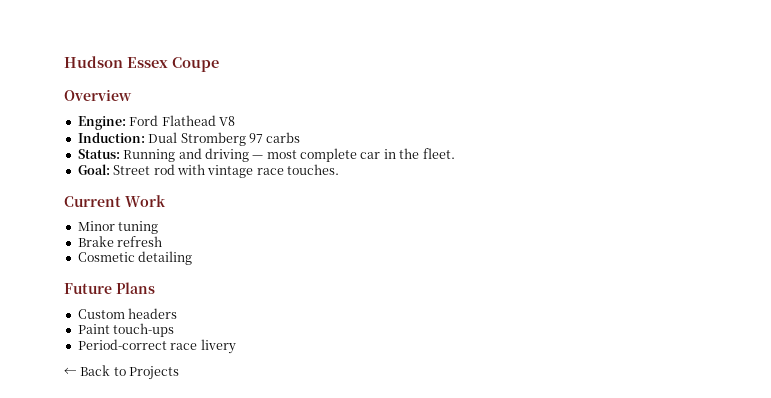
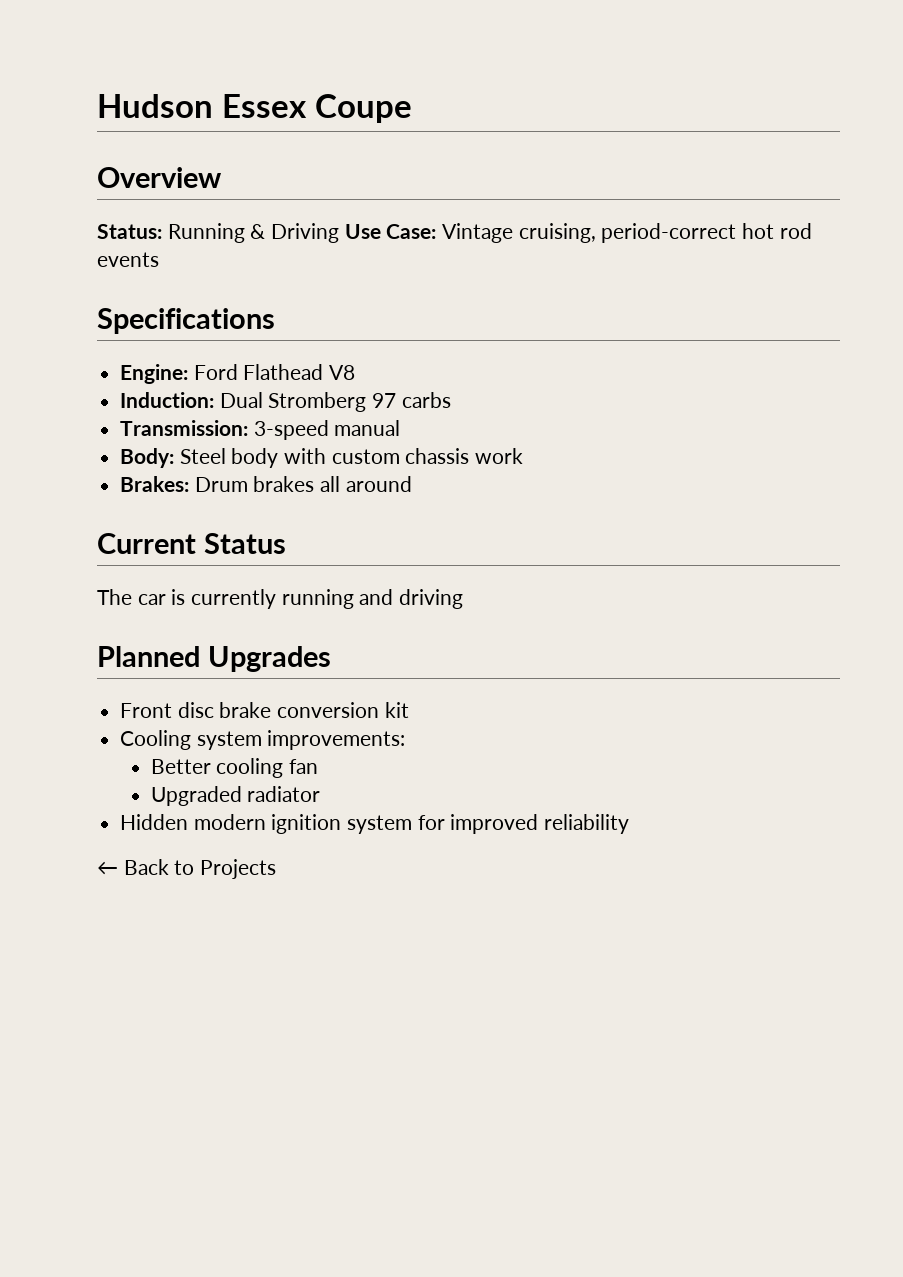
(132, 95) none -> [97,223,812,243] [97,252,159,267] [97,308,275,334] // Status: Running & Driving Use Case: Vintage cruising, period-correct hot rod events // Specifications
[77,148,455,162] [77,164,339,178] [64,195,166,207] [77,221,159,234] [77,236,163,247] [77,251,193,265] [64,282,155,294] [77,308,178,319] [77,323,175,337] [77,339,236,354] Status: Running and driving — most complete car in the fleet. // Goal: Street rod with vintage race touches. // Current Work // Minor tuning // Brake refresh // Cosmetic detailing // Future Plans // Custom headers // Paint touch-ups // Period-correct race livery -> [120,420,401,440] [120,448,524,468] [120,476,412,492] [97,533,286,554] [97,589,464,609] [97,646,331,672] [120,702,409,718] [120,730,406,750] [150,758,318,778] [150,786,321,806] [120,814,630,834] Transmission: 3-speed manual // Body: Steel body with custom chassis work // Brakes: Drum brakes all around // Current Status // The car is currently running and driving // Planned Upgrades // Front disc brake conversion kit // Cooling system improvements: // Better cooling fan // Upgraded radiator // Hidden modern ignition system for improved reliability

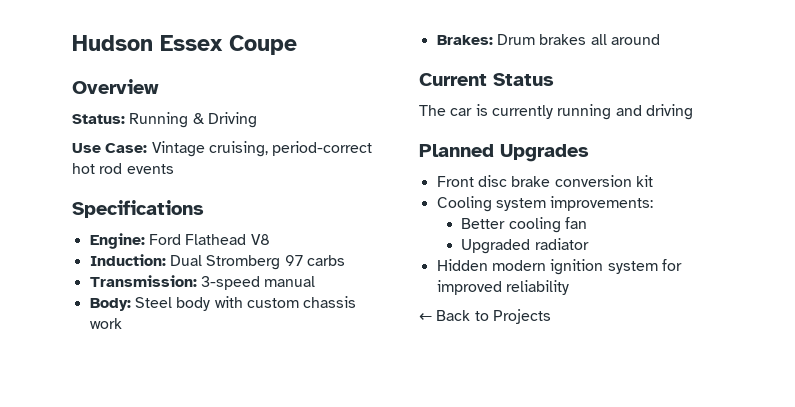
(340, 233) none -> (257, 120) //

